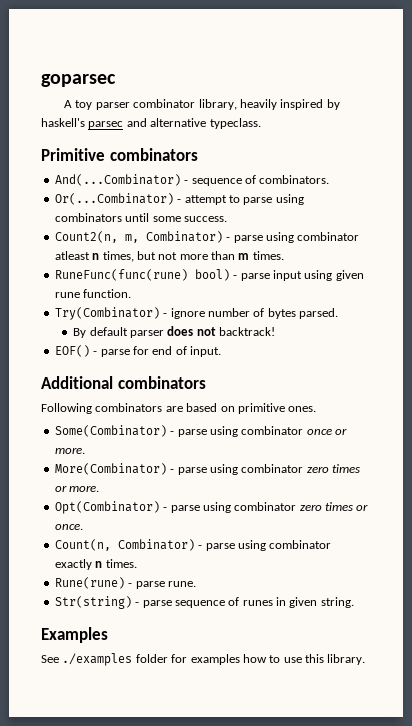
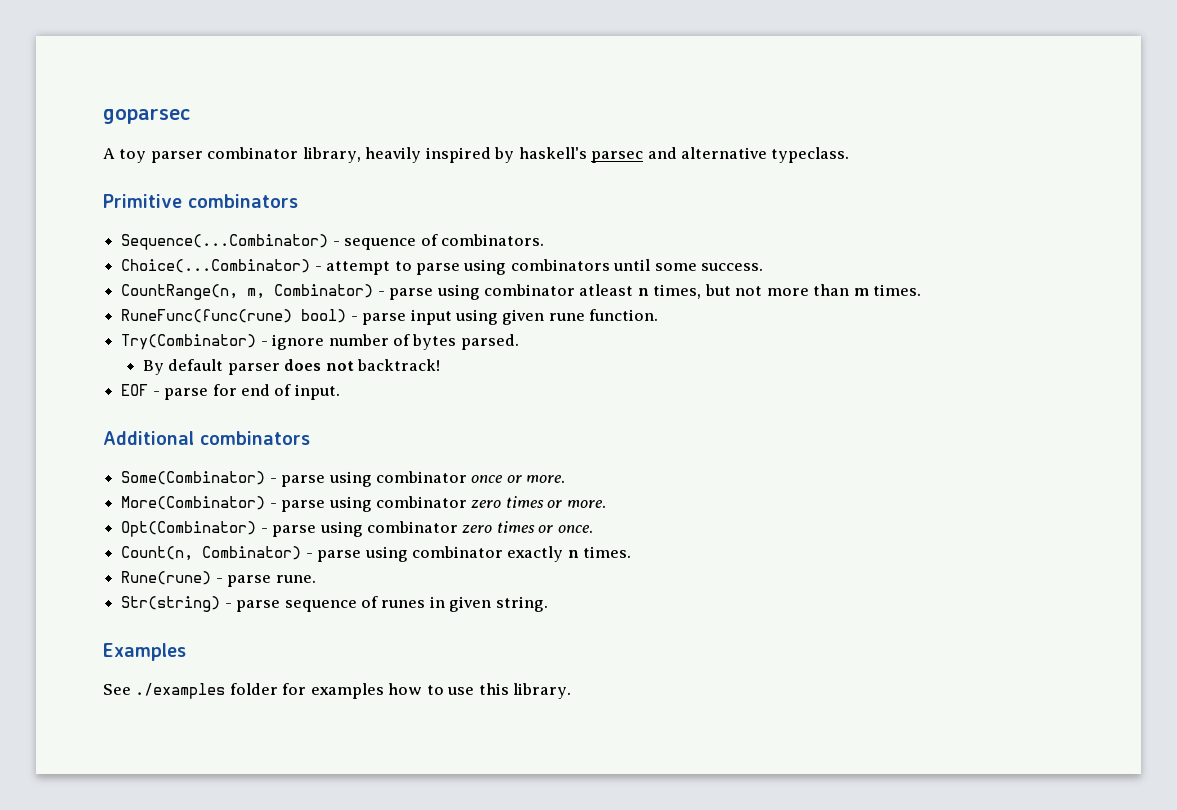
[54,174,181,186] And(...Combinator) -> [121,234,329,250] Sequence(...Combinator)
[54,193,174,205] Or(...Combinator) -> [121,259,311,273] Choice(...Combinator)
[54,231,118,243] Count2(n, -> [121,284,239,300] CountRange(n,
[54,345,90,357] EOF() -> [121,384,149,396] EOF
[41,403,317,414] // Following combinators are based on primitive ones. -> (310, 438) none

